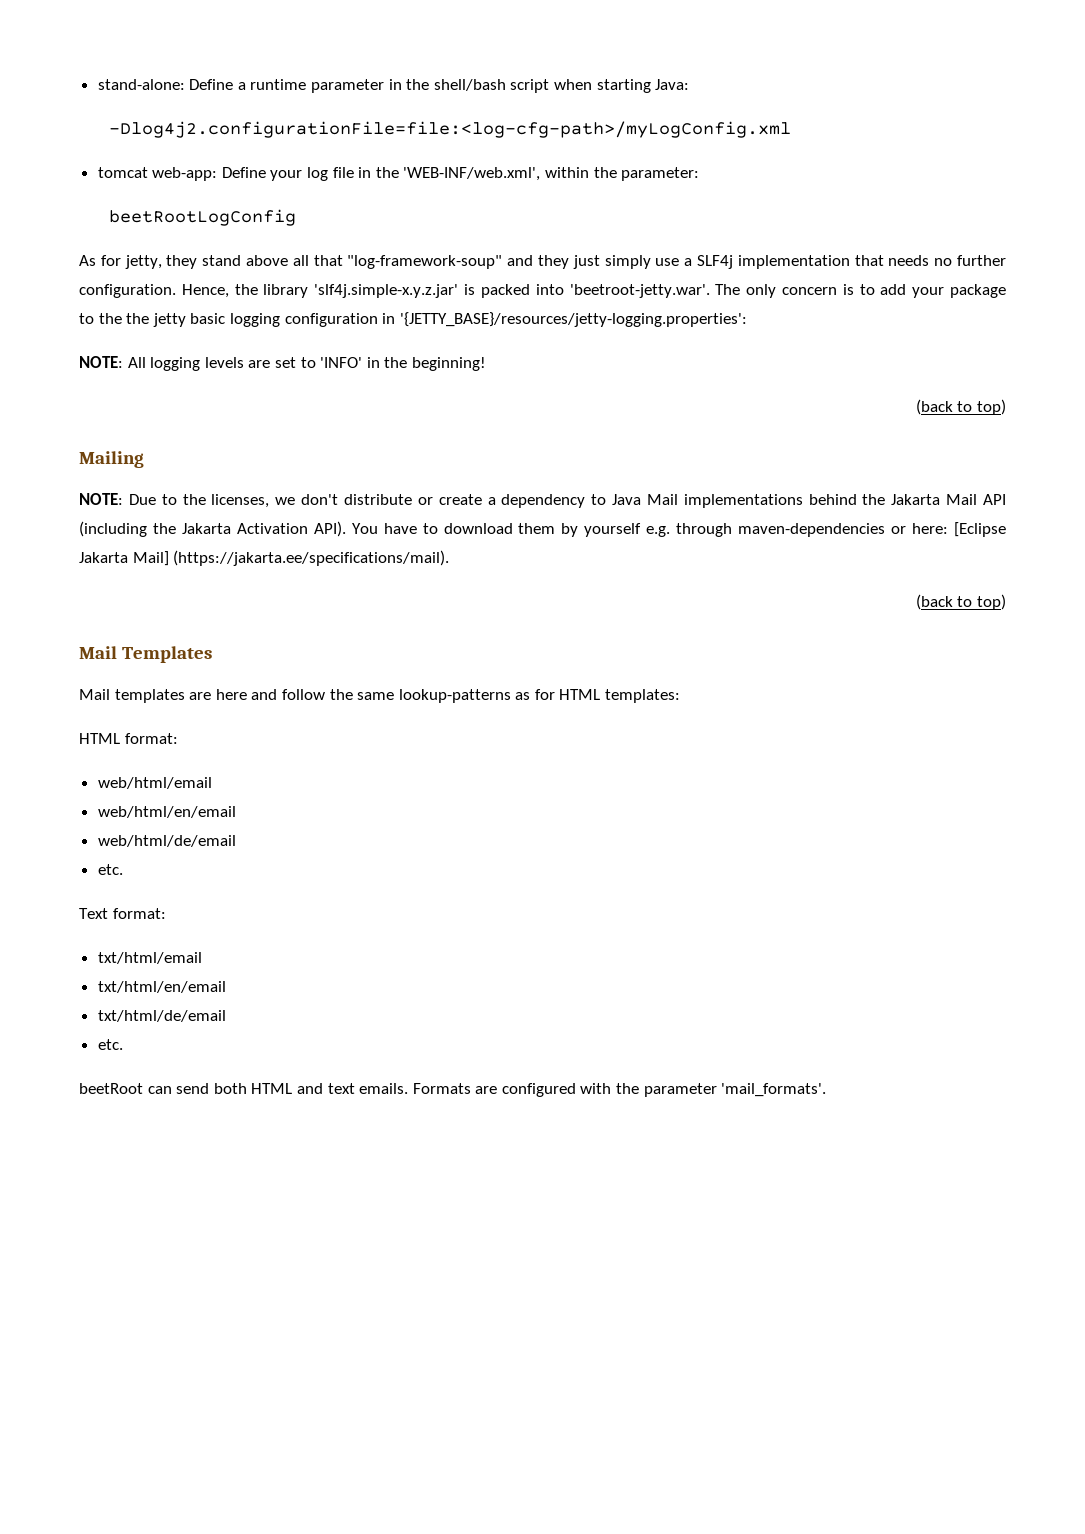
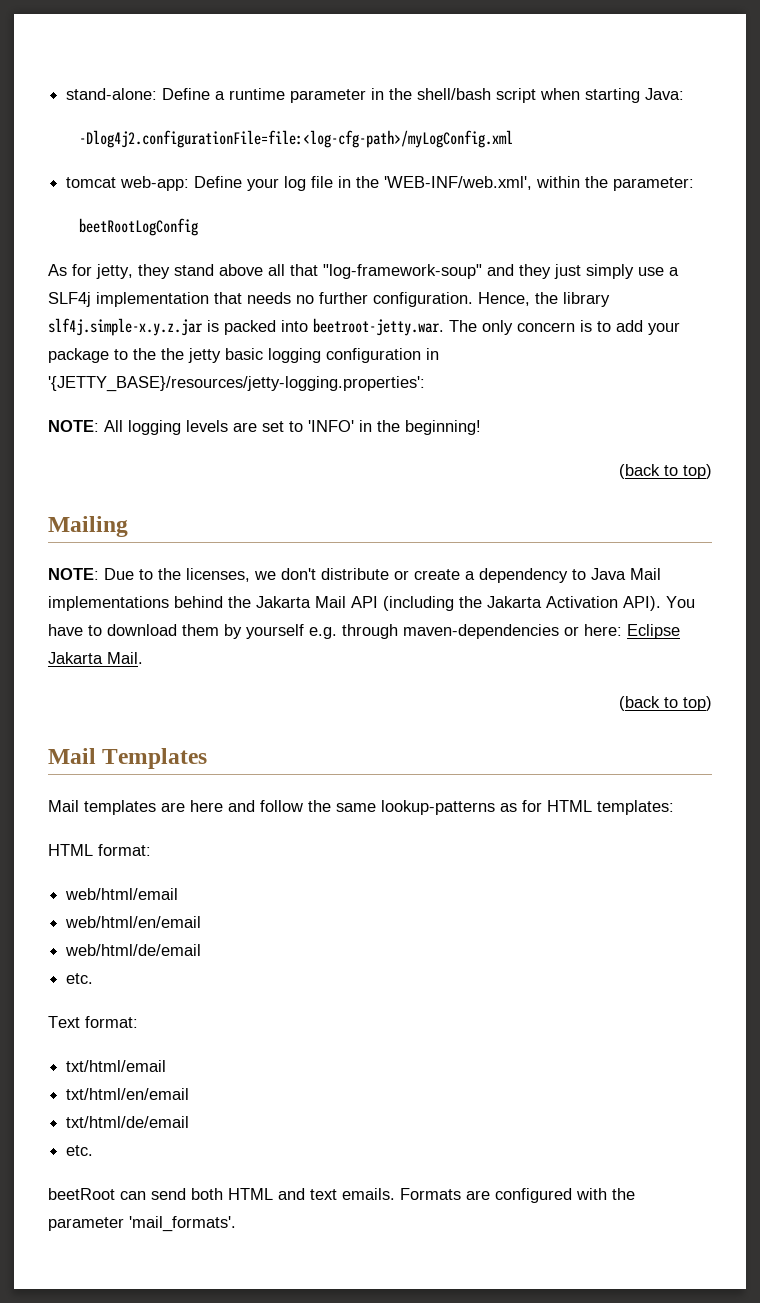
[314,284,459,298] 'slf4j.simple-x.y.z.jar' -> [48,318,203,336] slf4j.simple-x.y.z.jar
[569,284,710,298] 'beetroot-jetty.war'. -> [313,318,444,336] beetroot-jetty.war.
[953,522,1006,537] [79,550,450,566] [Eclipse Jakarta Mail] (https://jakarta.ee/specifications/mail). -> [627,624,680,639] [48,652,143,664] Eclipse Jakarta Mail.

